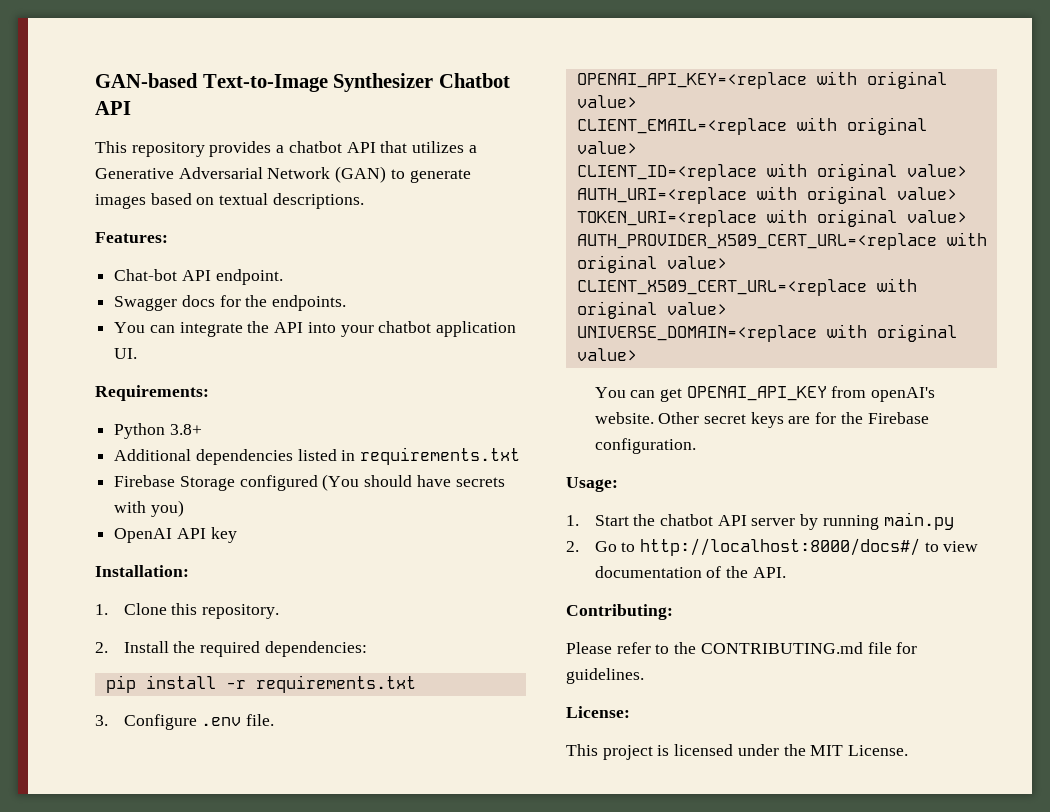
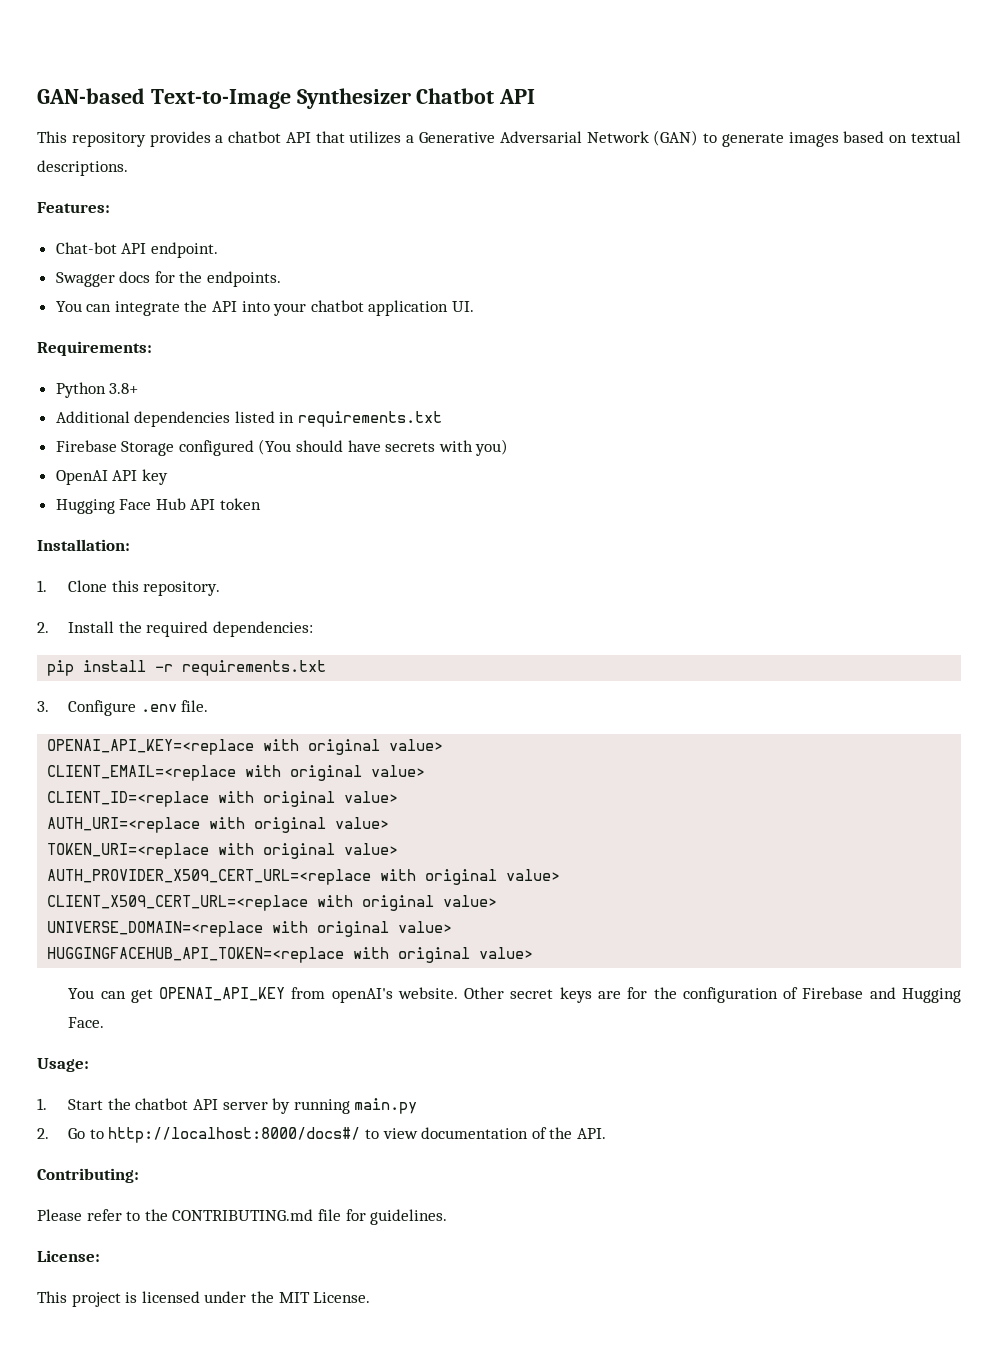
(237, 535) none -> [55,498,262,514] // Hugging Face Hub API token
(637, 354) none -> [47,947,534,963] // HUGGINGFACEHUB_API_TOKEN=<replace with original value>
[867,412,929,424] [594,438,696,454] Firebase configuration. -> [682,987,962,1003] [68,1017,105,1028] configuration of Firebase and Hugging Face.

